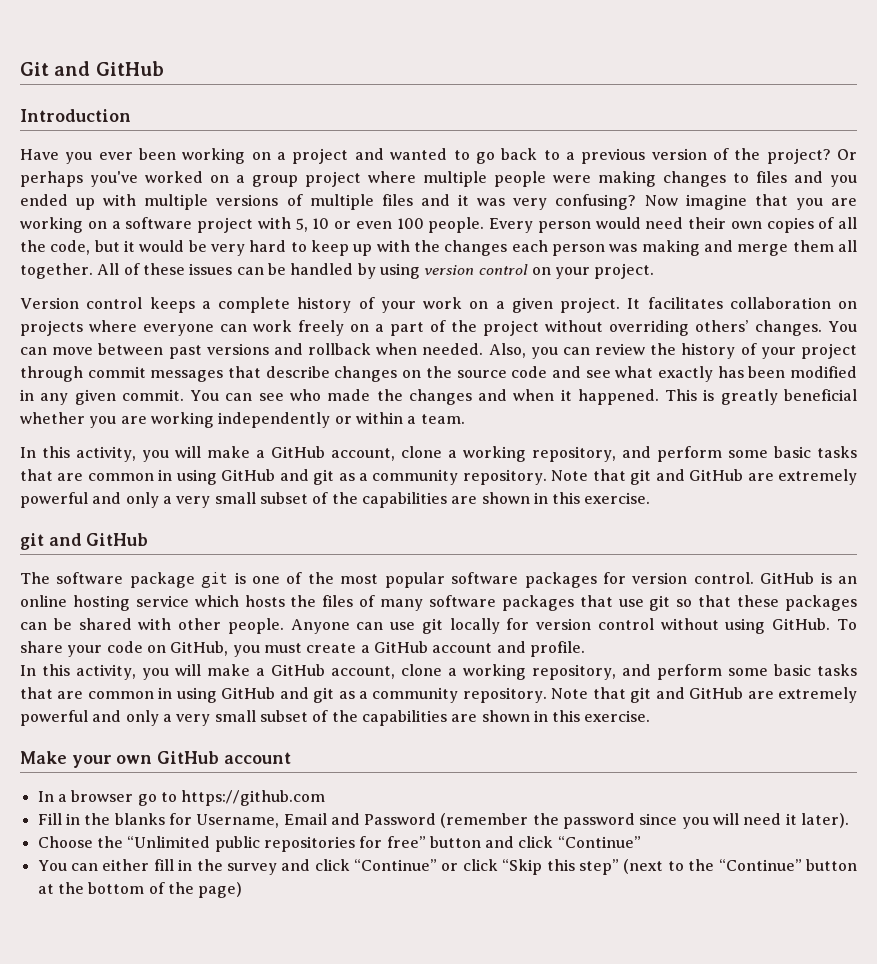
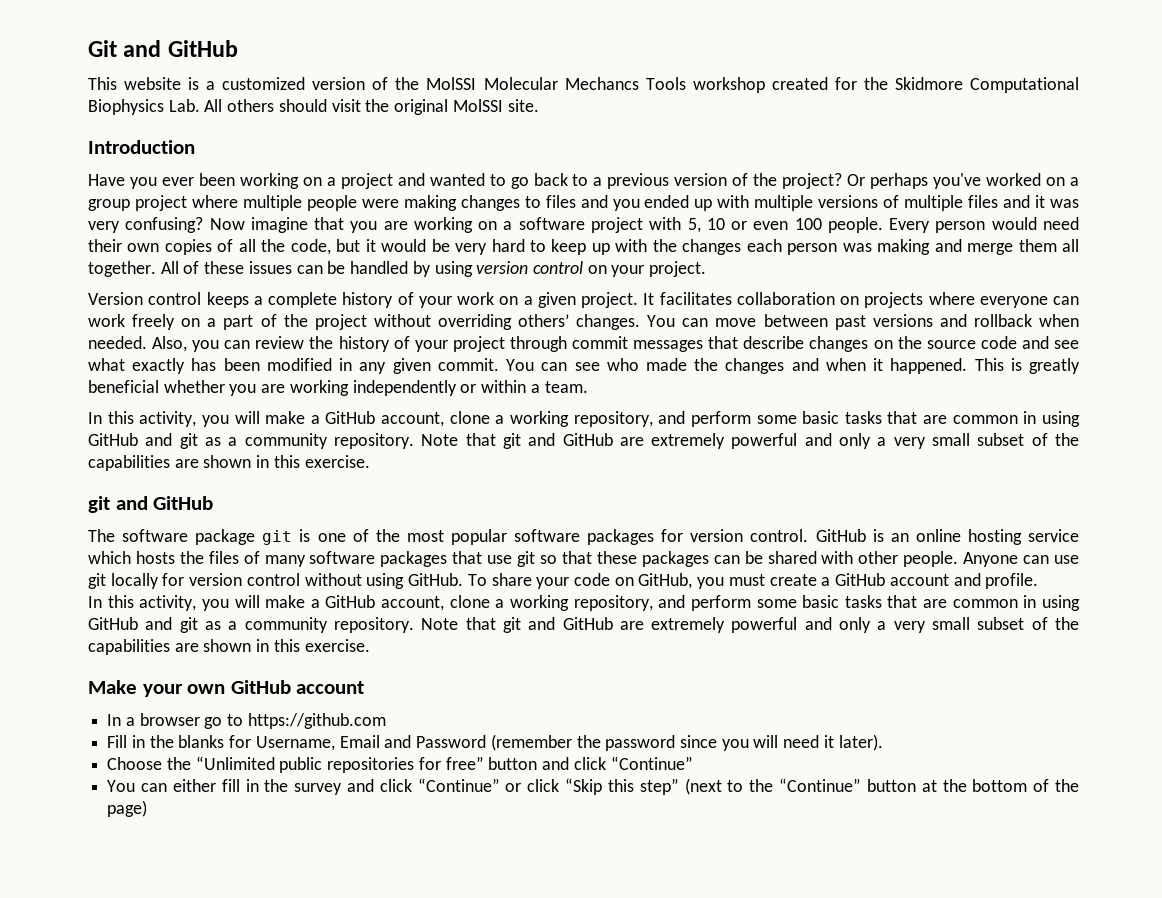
(164, 68) none -> [88,77,1080,93] [88,99,539,115] // This website is a customized version of the MolSSI Molecular Mechancs Tools workshop created for the Skidmore Computational Biophysics Lab. All others should visit the original MolSSI site.

